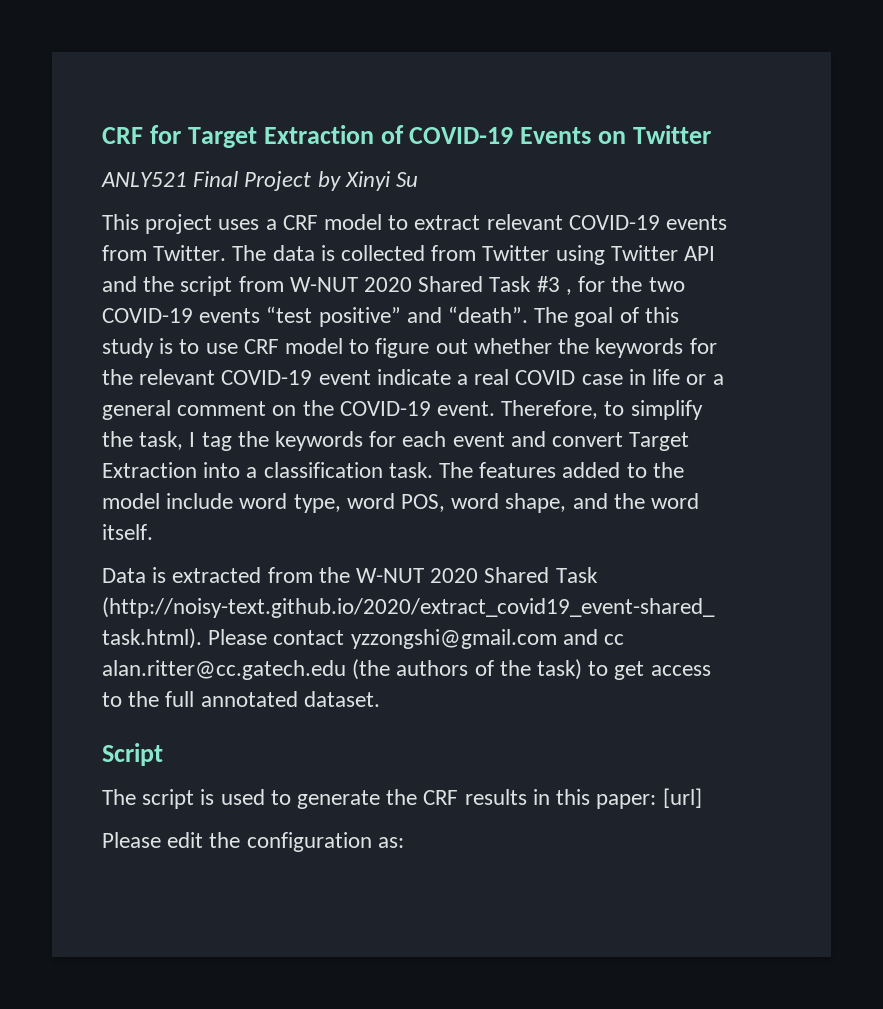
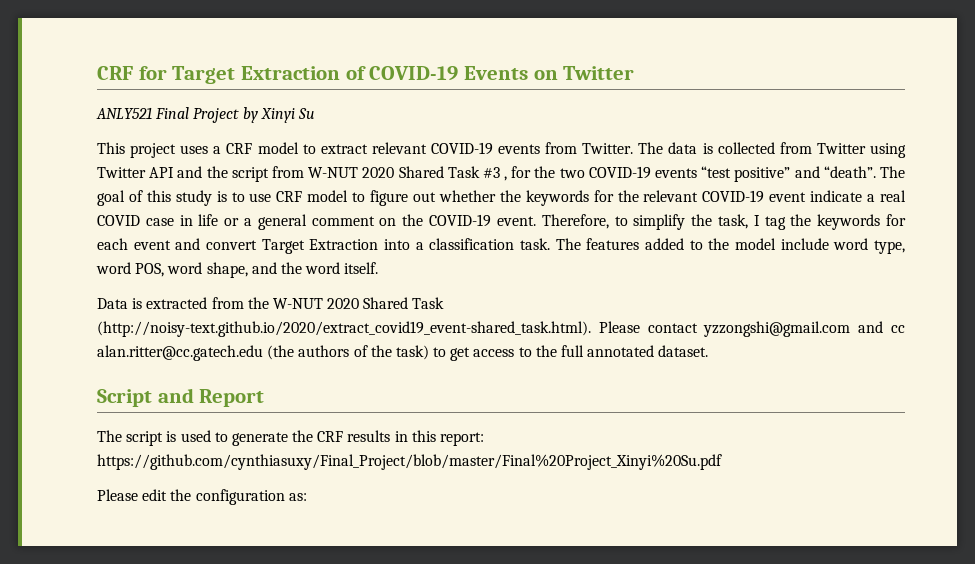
(163, 754) none -> [157,388,265,407] and Report
[596,788,702,809] paper: [url] -> [440,432,485,446] [97,454,722,470] report: https://github.com/cynthiasuxy/Final_Project/blob/master/Final%20Project_Xinyi%20Su.pdf

